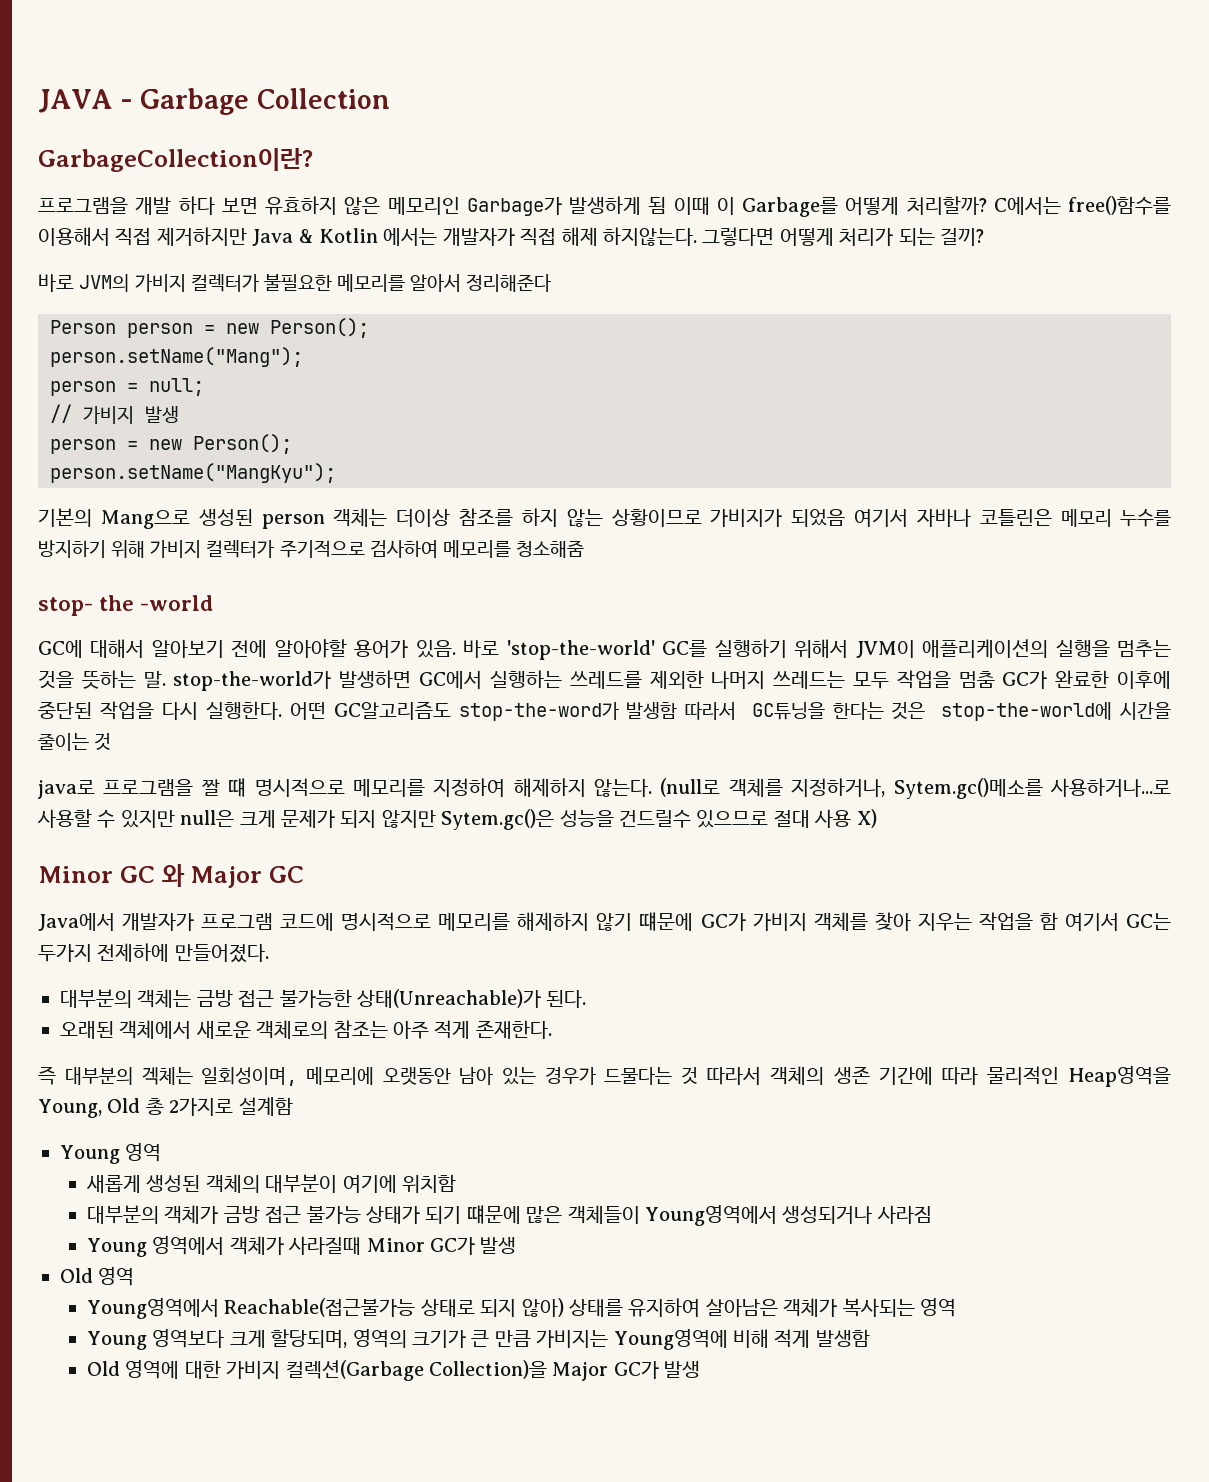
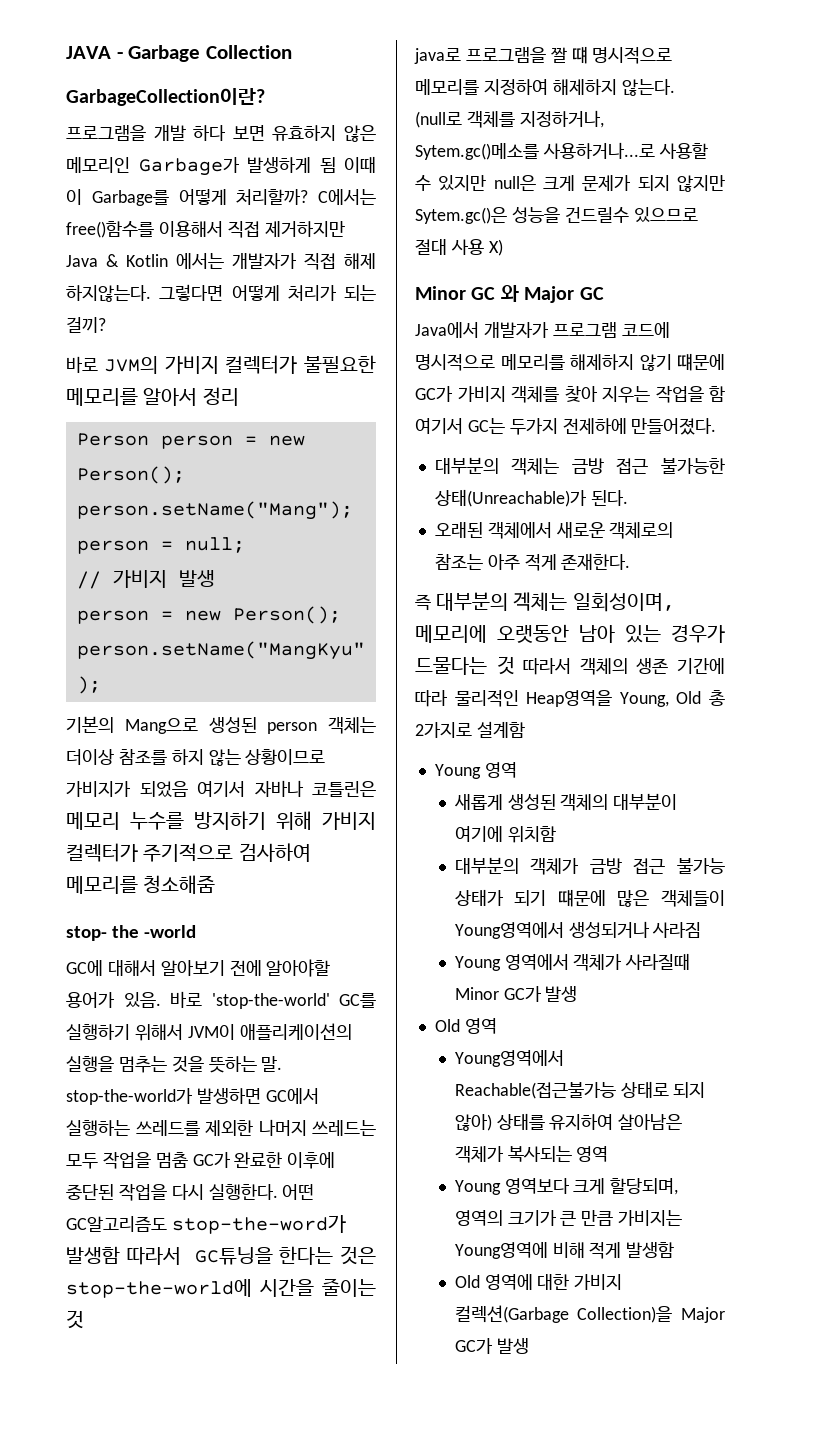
[466,274,552,292] 정리해준다 -> [202,387,239,406] 정리

